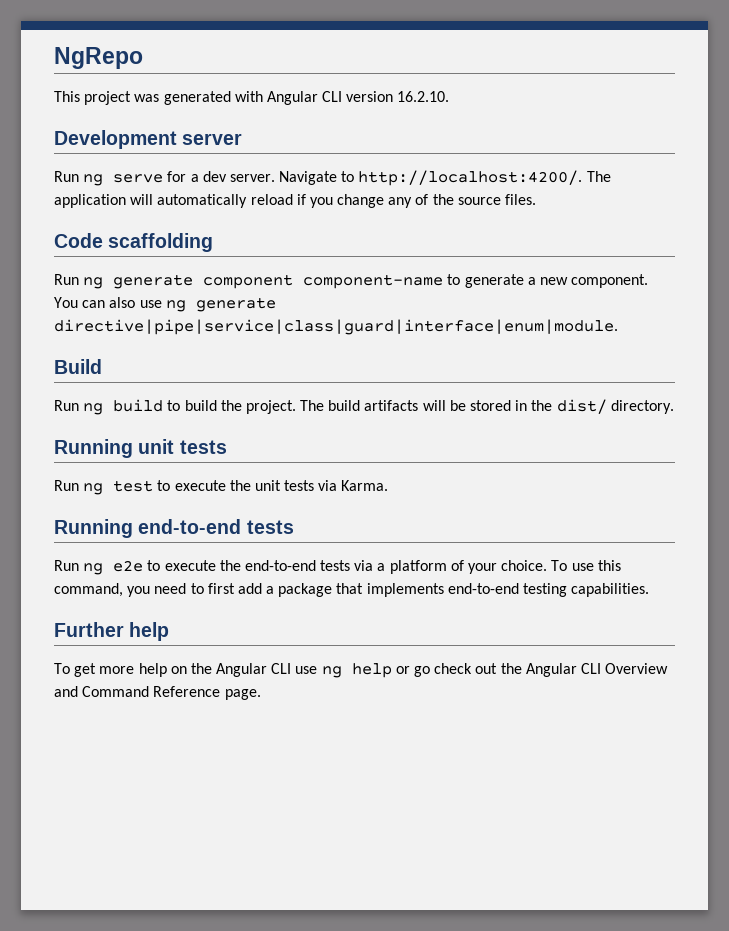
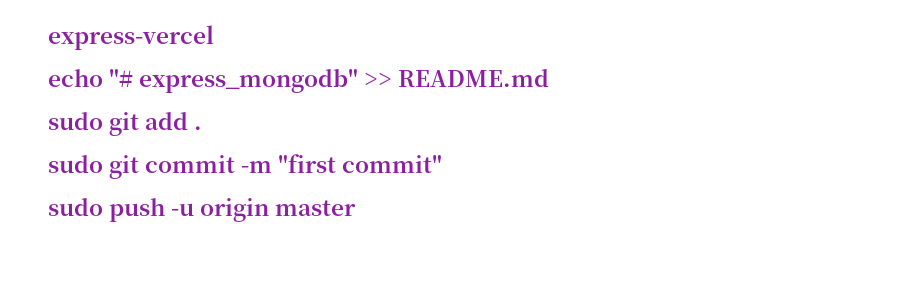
[54,47,143,69] [54,91,450,105] [54,130,243,149] [54,170,611,186] [54,194,537,208] [54,233,214,252] [54,274,649,289] [54,297,276,312] [54,319,618,335] [54,359,102,374] [54,399,674,415] [54,439,227,458] [54,480,389,495] [54,519,294,538] [54,560,621,575] [54,583,650,597] [54,622,170,641] [54,663,669,678] [54,686,261,700] NgRepo // This project was generated with Angular CLI version 16.2.10. // Development server // Run ng serve for a dev server. Navigate to http://localhost:4200/. The application will automatically reload if you change any of the source files. // Code scaffolding // Run ng generate component component-name to generate a new component. You can also use ng generate directive|pipe|service|class|guard|interface|enum|module. // Build // Run ng build to build the project. The build artifacts will be stored in the dist/ directory. // Running unit tests // Run ng test to execute the unit tests via Karma. // Running end-to-end tests // Run ng e2e to execute the end-to-end tests via a platform of your choice. To use this command, you need to first add a package that implements end-to-end testing capabilities. // Further help // To get more help on the Angular CLI use ng help or go check out the Angular CLI Overview and Command Reference page. -> [48,25,214,50] [48,69,550,93] [48,112,203,136] [48,154,443,179] [48,198,357,222] express-vercel // echo "# express_mongodb" >> README.md // sudo git add . // sudo git commit -m "first commit" // sudo push -u origin master

